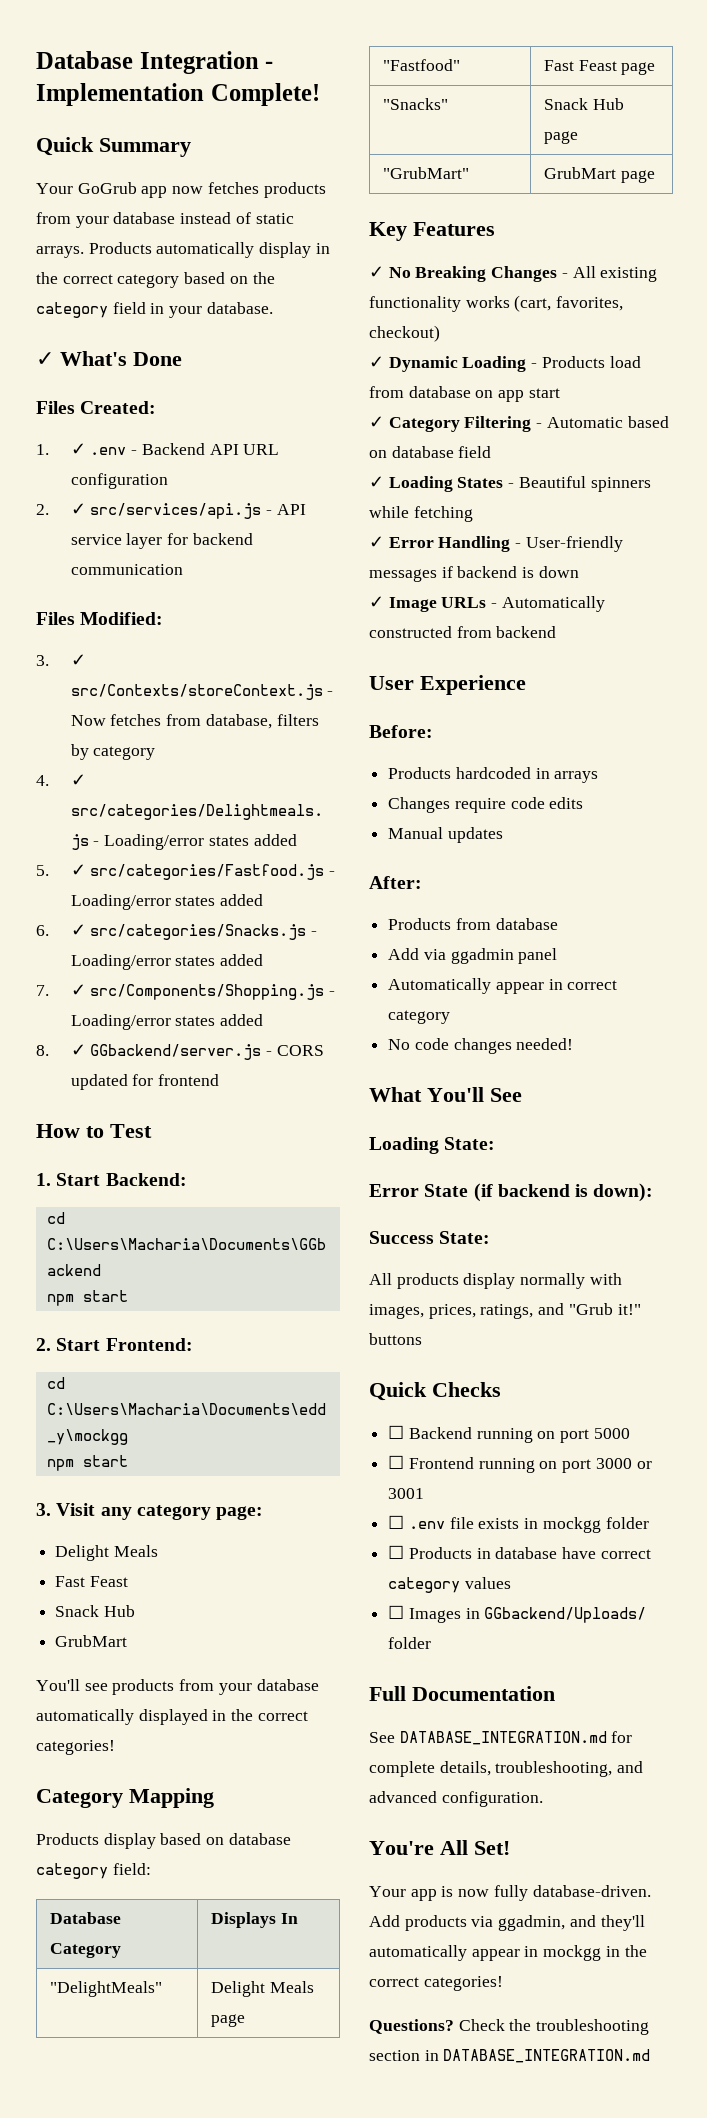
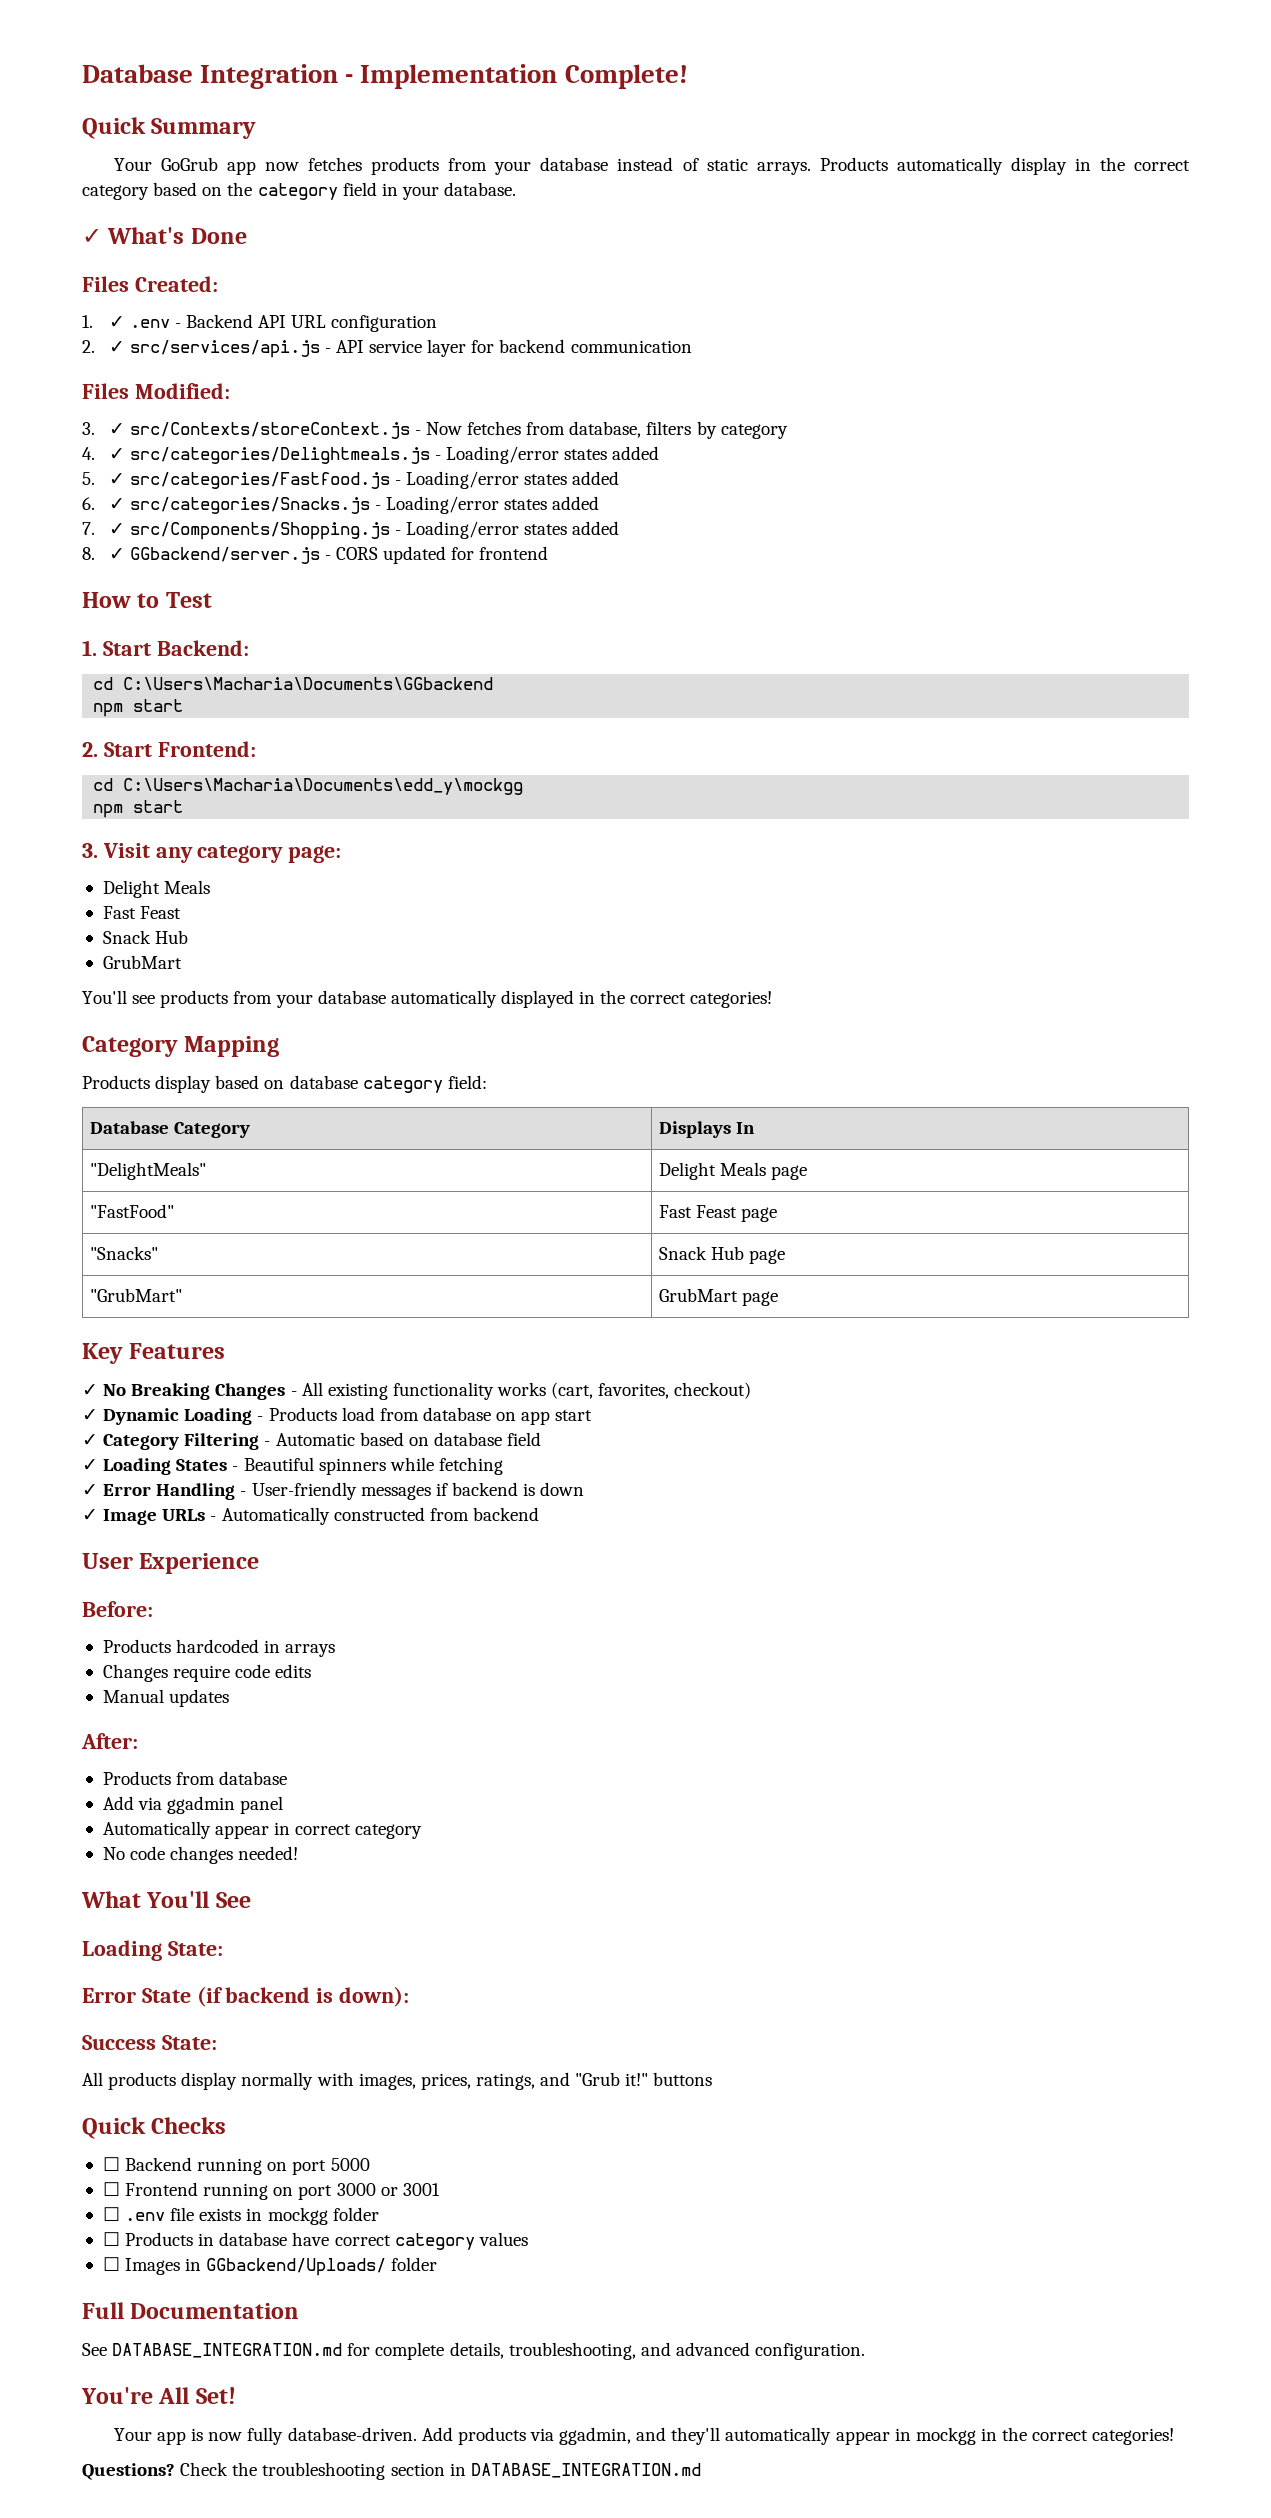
[382,59,460,71] "Fastfood" -> [90,1204,175,1218] "FastFood"

